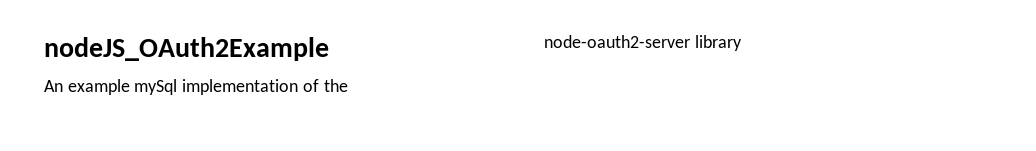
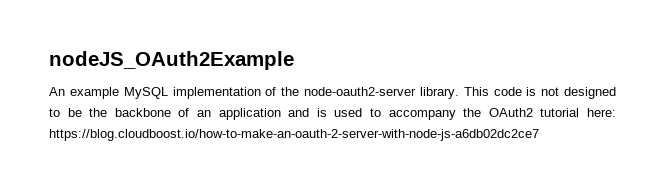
[134,79,178,95] mySql -> [123,87,168,99] MySQL
[694,35,742,51] library -> [419,87,616,99] [49,108,617,120] [49,129,539,141] library. This code is not designed to be the backbone of an application and is used to accompany the OAuth2 tutorial here: https://blog.cloudboost.io/how-to-make-an-oauth-2-server-with-node-js-a6db02dc2ce7

